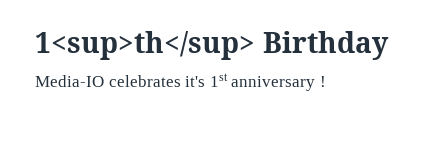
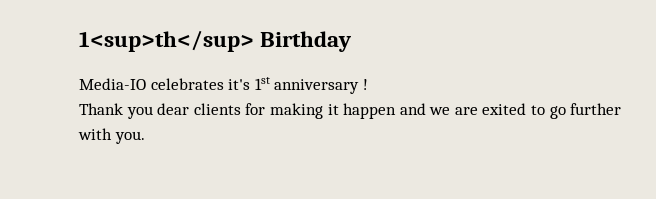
(326, 81) none -> [79,103,622,119] [78,128,145,144] // Thank you dear clients for making it happen and we are exited to go further with you.

